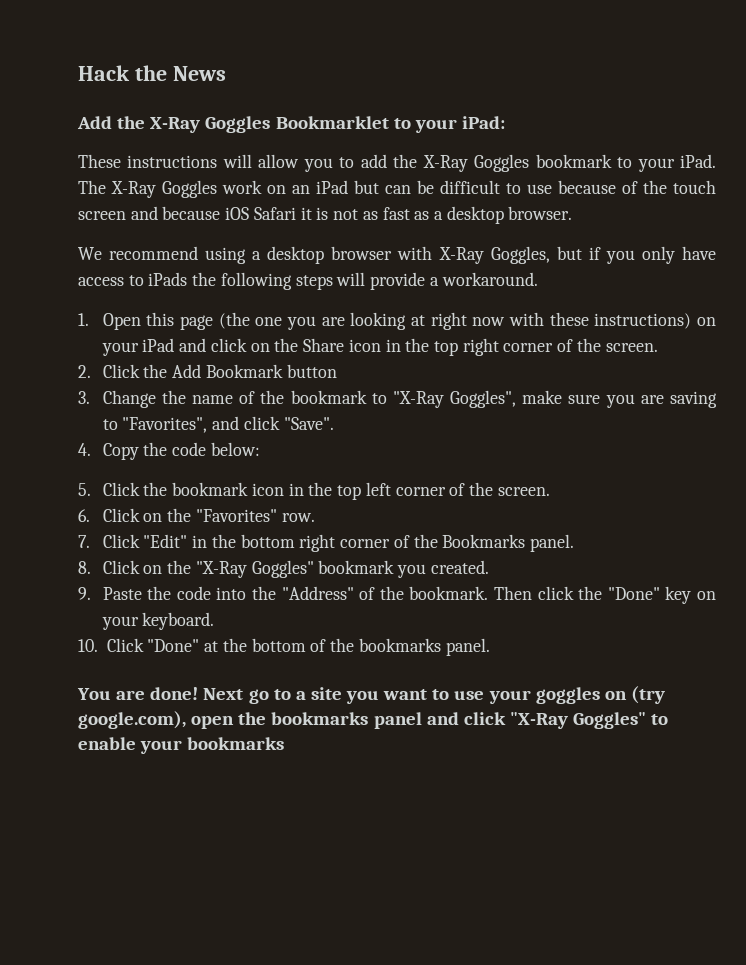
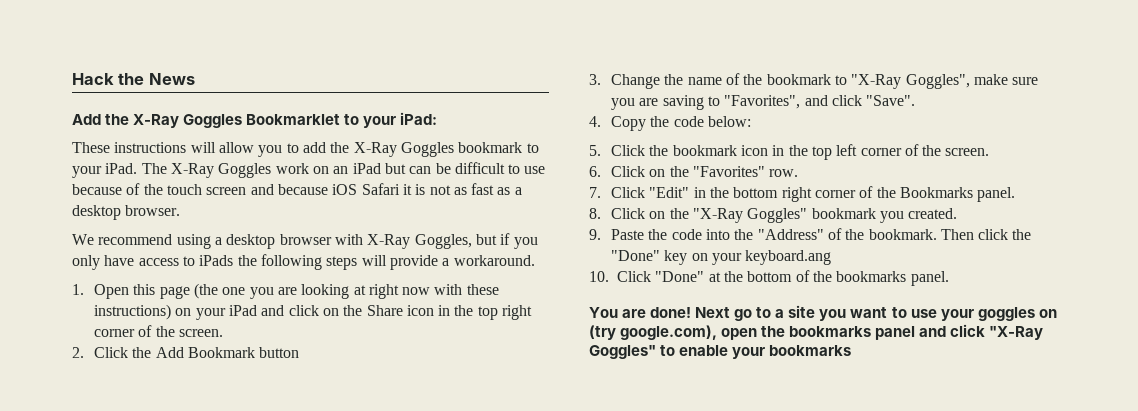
[142,612,215,630] keyboard. -> [745,250,832,265] keyboard.ang

